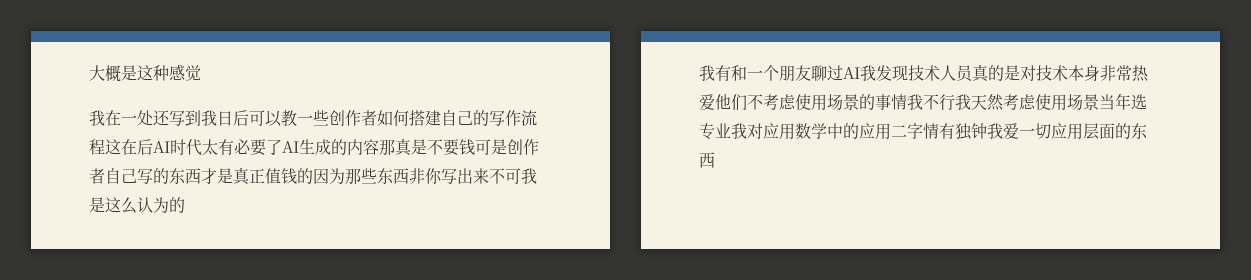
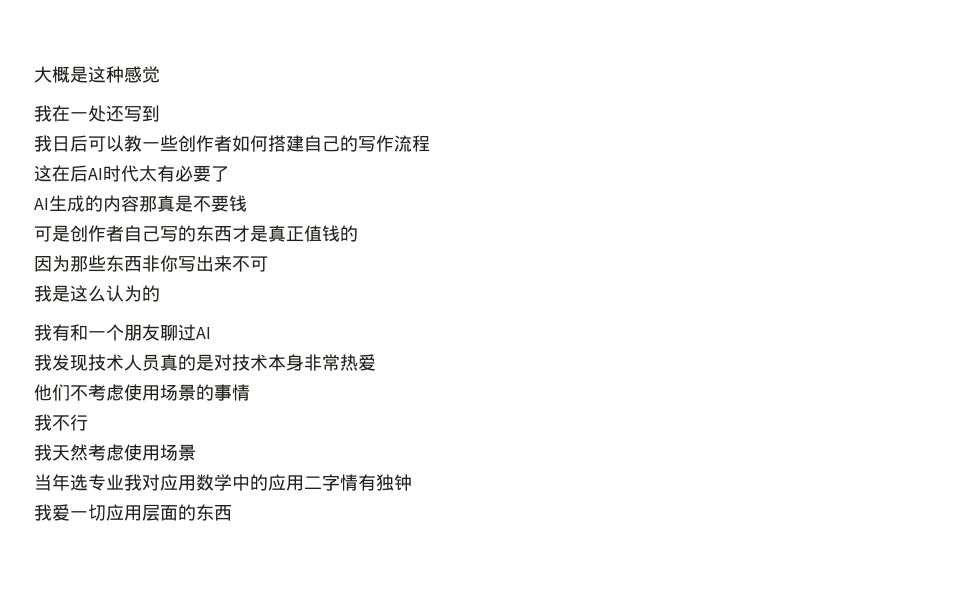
(201, 118) none -> (160, 113) //
(105, 147) none -> (430, 143) //
(282, 147) none -> (229, 174) //
(475, 147) none -> (247, 203) //
(313, 176) none -> (358, 233) //
(521, 176) none -> (268, 264) //
(860, 73) none -> (211, 333) //
(715, 102) none -> (376, 362) //
(907, 102) none -> (250, 392) //
(955, 102) none -> (88, 422) //
(1099, 102) none -> (196, 452) //
(987, 131) none -> (412, 482) //

